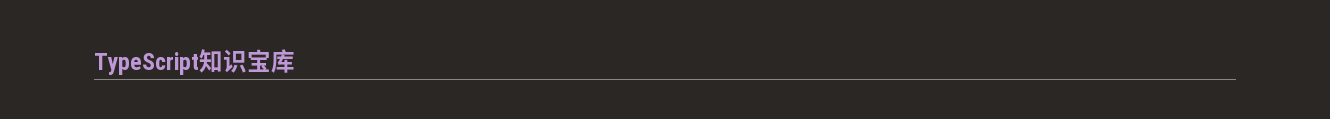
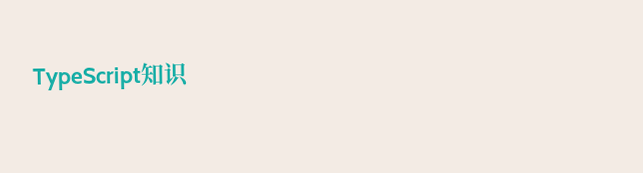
[247,49,295,73] 宝库 -> (189, 75) none

